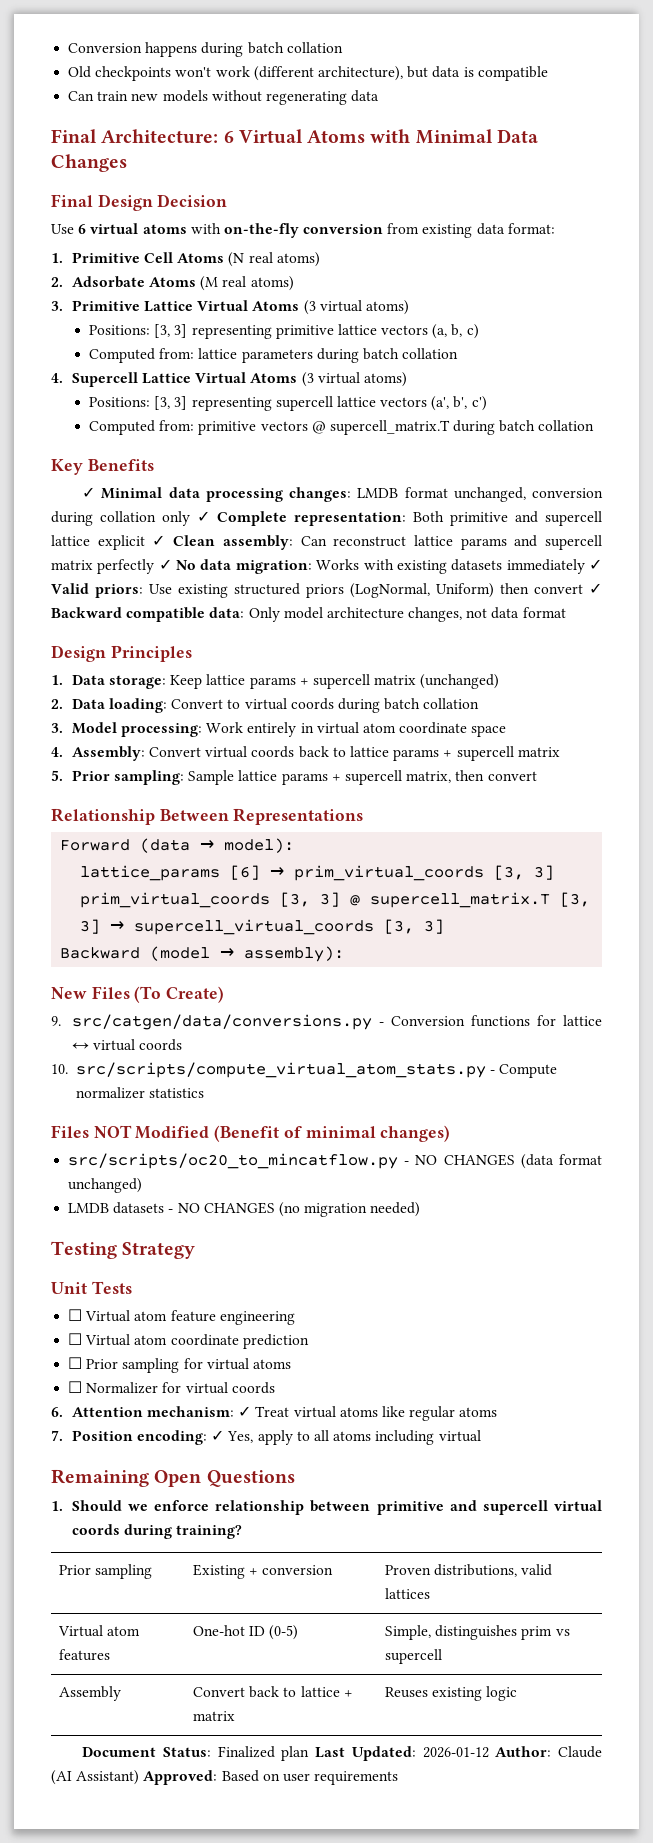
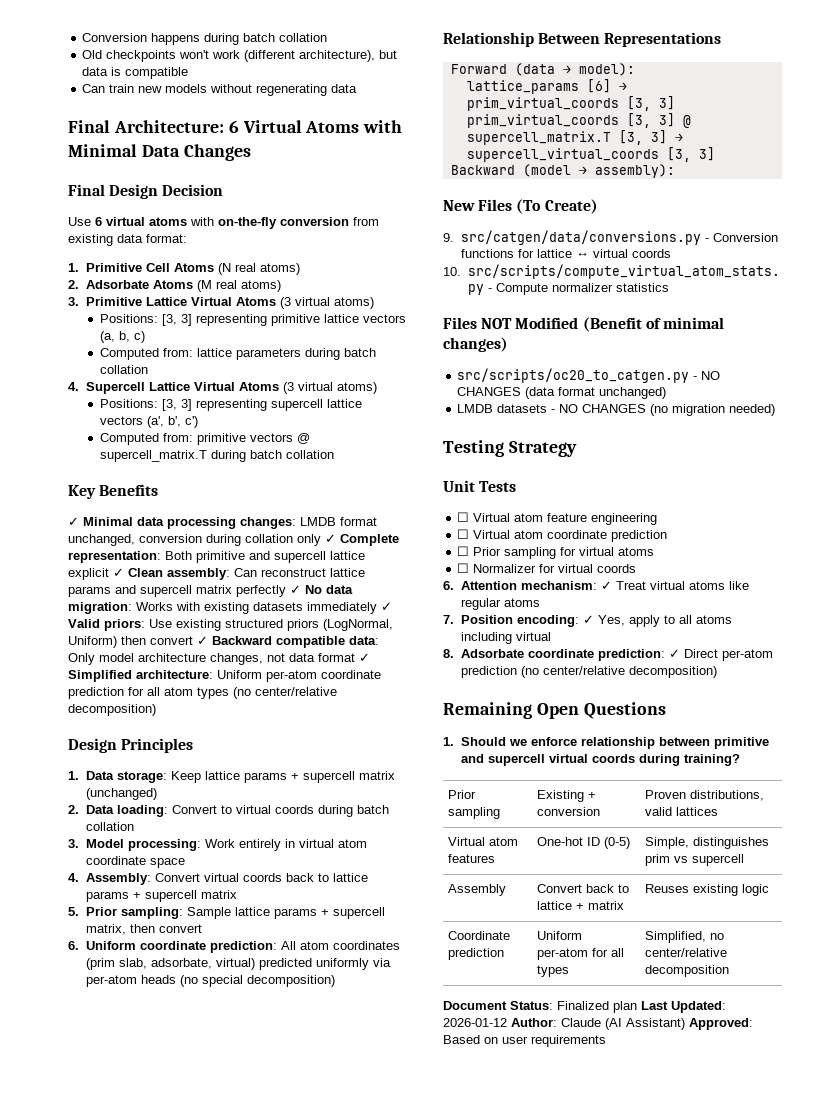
(566, 612) none -> [359,653,370,662] [68,670,381,682] [68,687,337,699] [68,704,156,716] ✓ Simplified architecture: Uniform per-atom coordinate prediction for all atom types (no center/relative decomposition)
(537, 776) none -> [68,941,400,953] [85,958,391,970] [85,975,335,987] // 6. Uniform coordinate prediction: All atom coordinates (prim slab, adsorbate, virtual) predicted uniformly via per-atom heads (no special decomposition)
[68,1153,399,1169] src/scripts/oc20_to_mincatflow.py -> [457,368,690,383] src/scripts/oc20_to_catgen.py
(481, 1436) none -> [443,649,773,661] [460,666,717,678] // 8. Adsorbate coordinate prediction: ✓ Direct per-atom prediction (no center/relative decomposition)
(518, 1693) none -> [448,931,511,940] [448,948,505,960] [537,931,583,940] [537,948,625,960] [537,965,570,977] [645,931,725,943] [645,948,728,957] [645,965,730,977] // Coordinate prediction | Uniform per-atom for all types | Simplified, no center/relative decomposition

